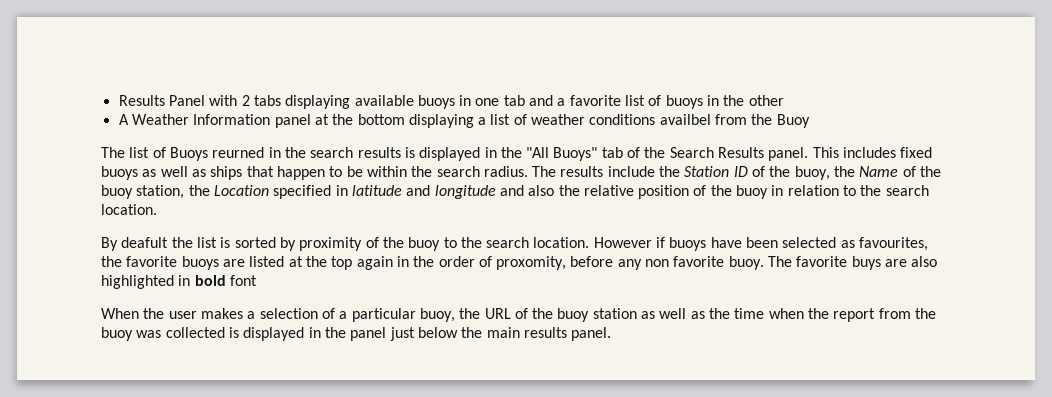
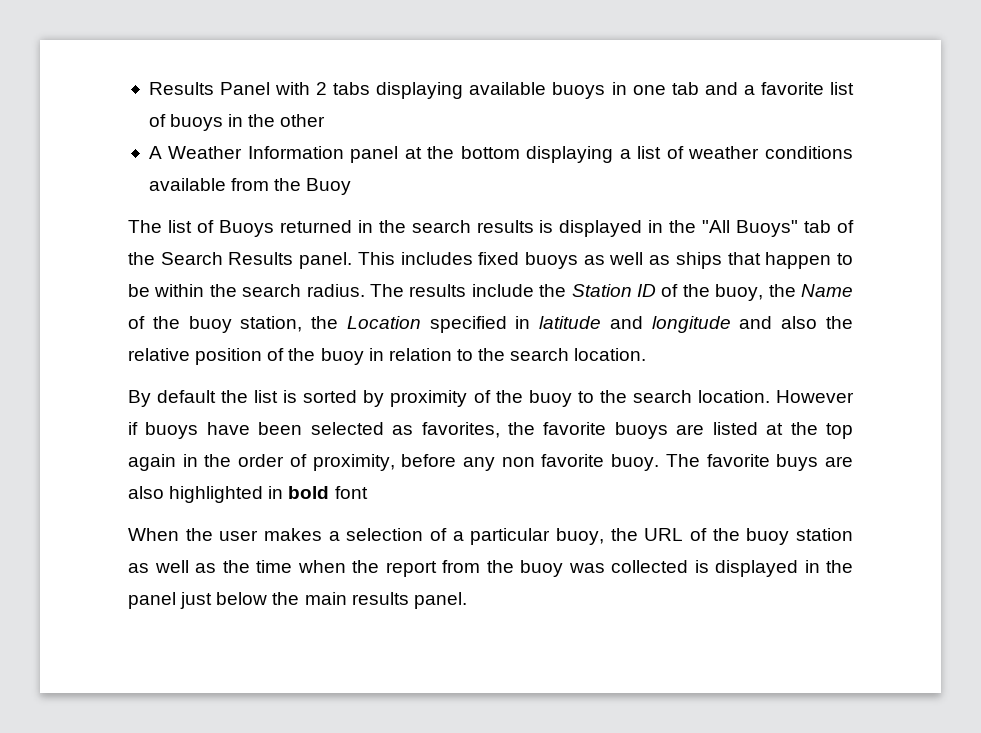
[659,114,711,125] availbel -> [148,178,226,191] available
[212,147,265,158] reurned -> [279,220,352,233] returned
[121,237,169,248] deafult -> [157,390,217,403] default
[859,237,929,251] favourites, -> [421,422,500,438] favorites,
[496,256,567,270] proxomity, -> [312,454,395,471] proximity,

